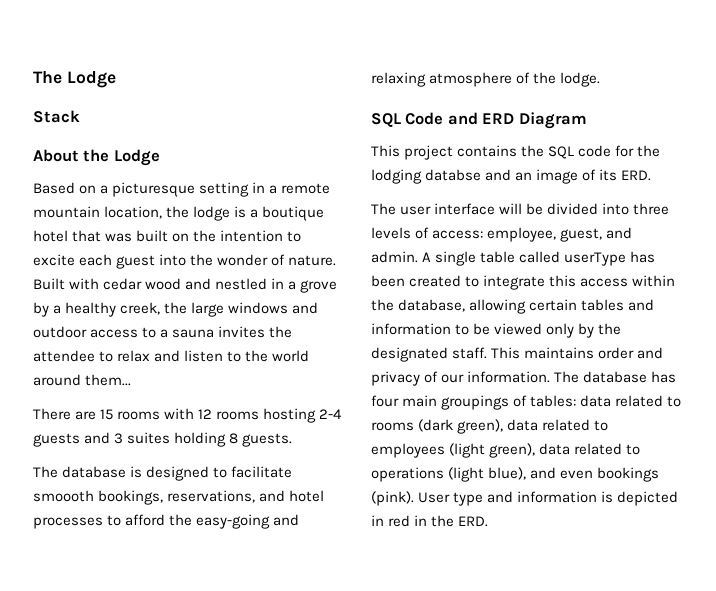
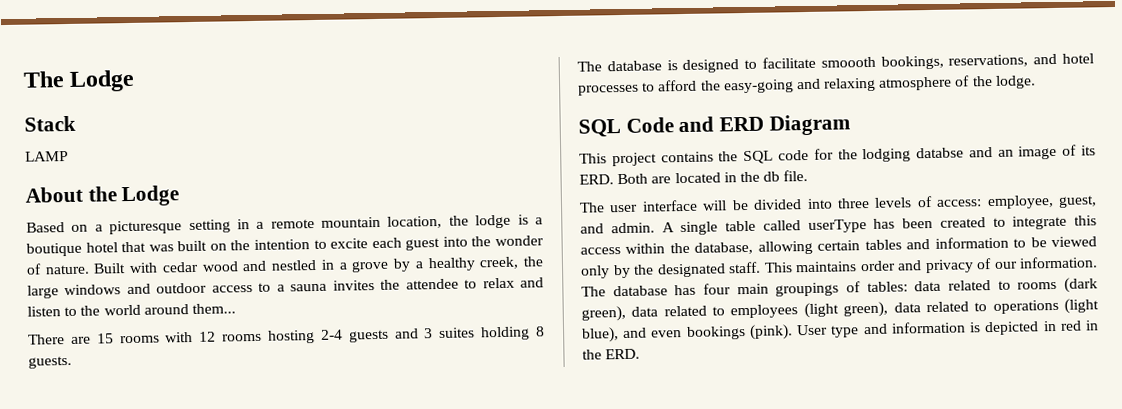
(80, 116) none -> [25,150,69,162] // LAMP
(652, 175) none -> [617,169,809,185] Both are located in the db file.

